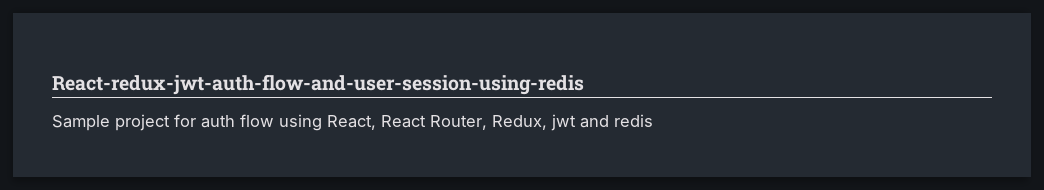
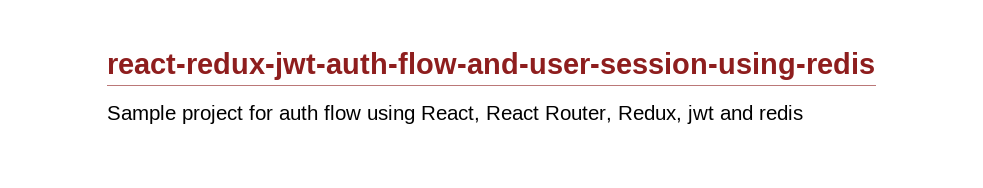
[52,74,584,95] React-redux-jwt-auth-flow-and-user-session-using-redis -> [107,52,875,80] react-redux-jwt-auth-flow-and-user-session-using-redis

